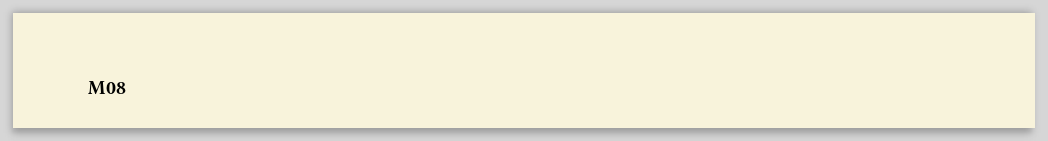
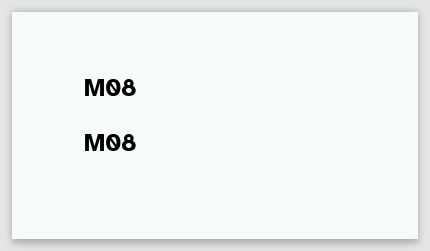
[88,81,126,95] M08 -> [84,79,137,96] [84,134,137,151] M08 // M08

